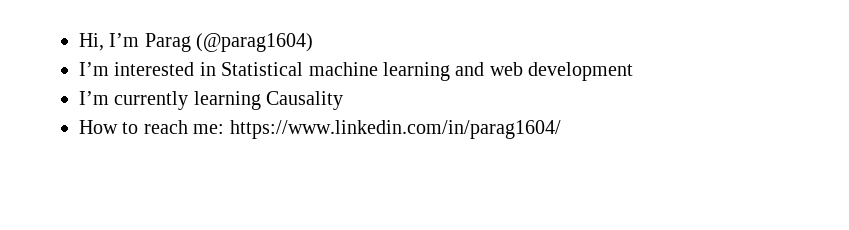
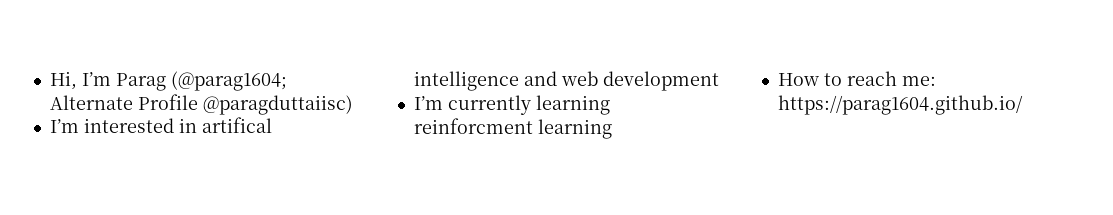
[196,33,314,52] (@parag1604) -> [170,71,287,91] [49,94,353,115] (@parag1604; Alternate Profile @paragduttaiisc)
[221,62,450,81] Statistical machine learning -> [201,117,272,133] [413,71,519,91] artifical intelligence
[266,91,344,110] Causality -> [413,118,612,139] reinforcment learning
[229,120,561,139] https://www.linkedin.com/in/parag1604/ -> [777,95,1023,115] https://parag1604.github.io/

